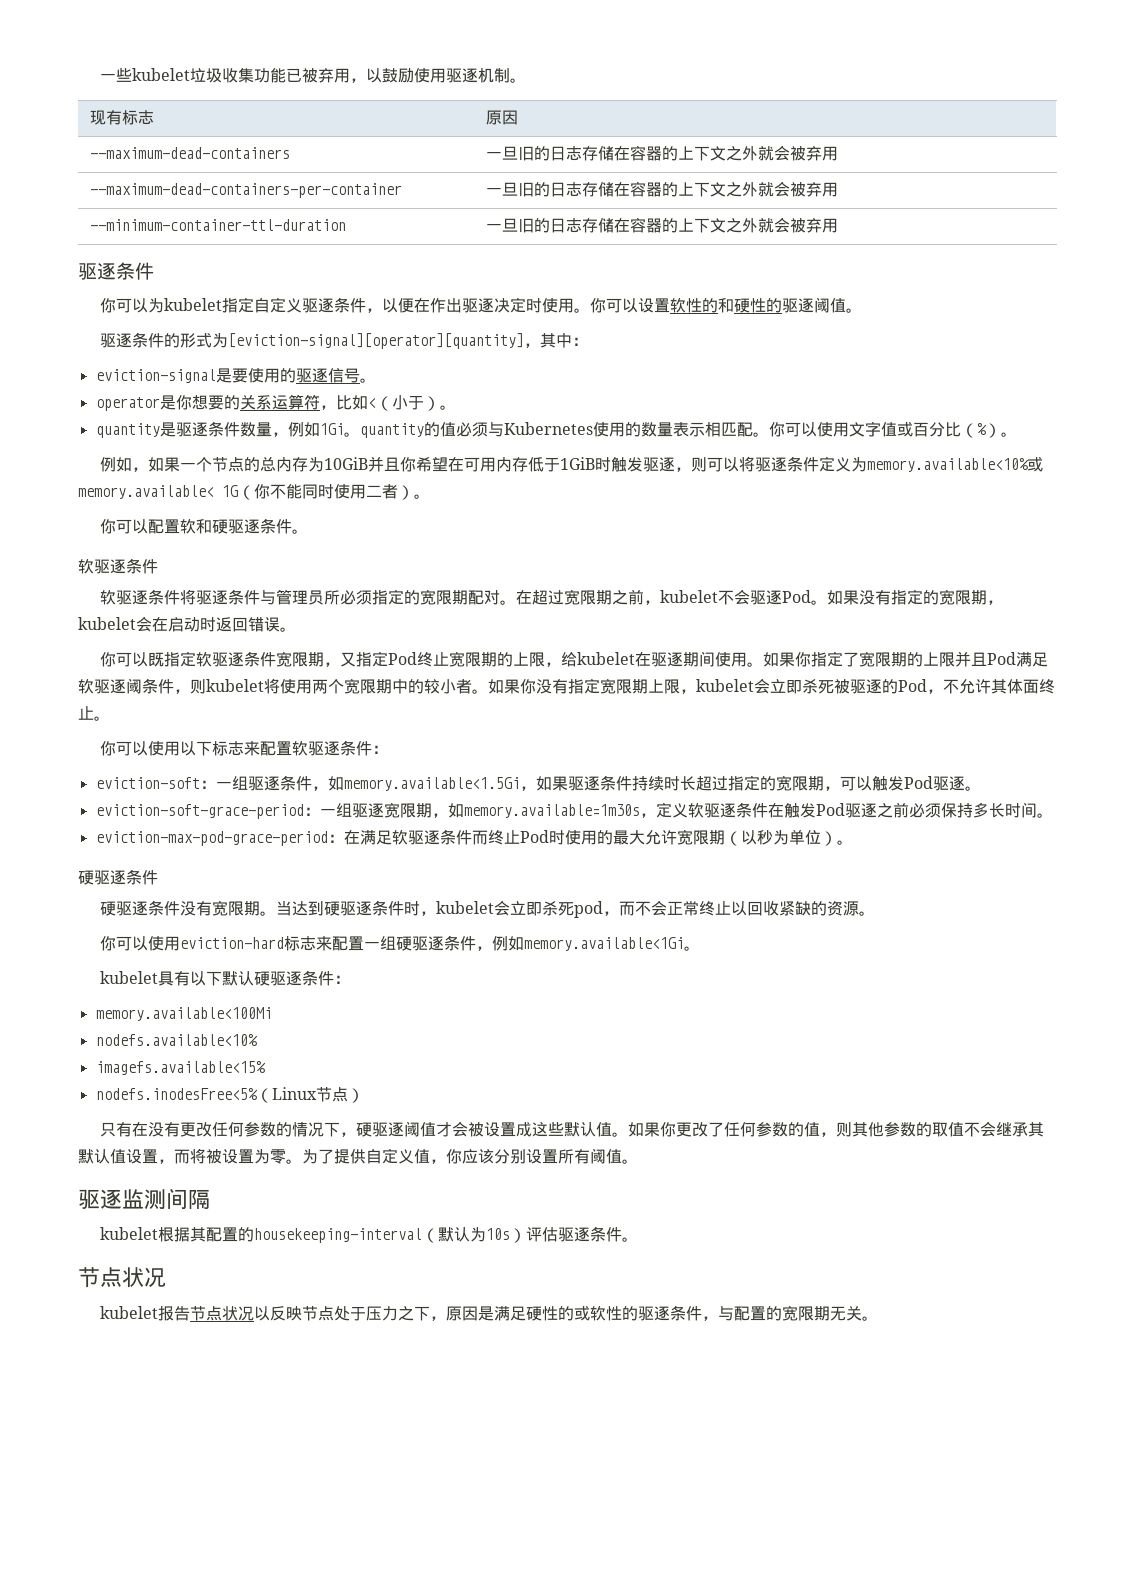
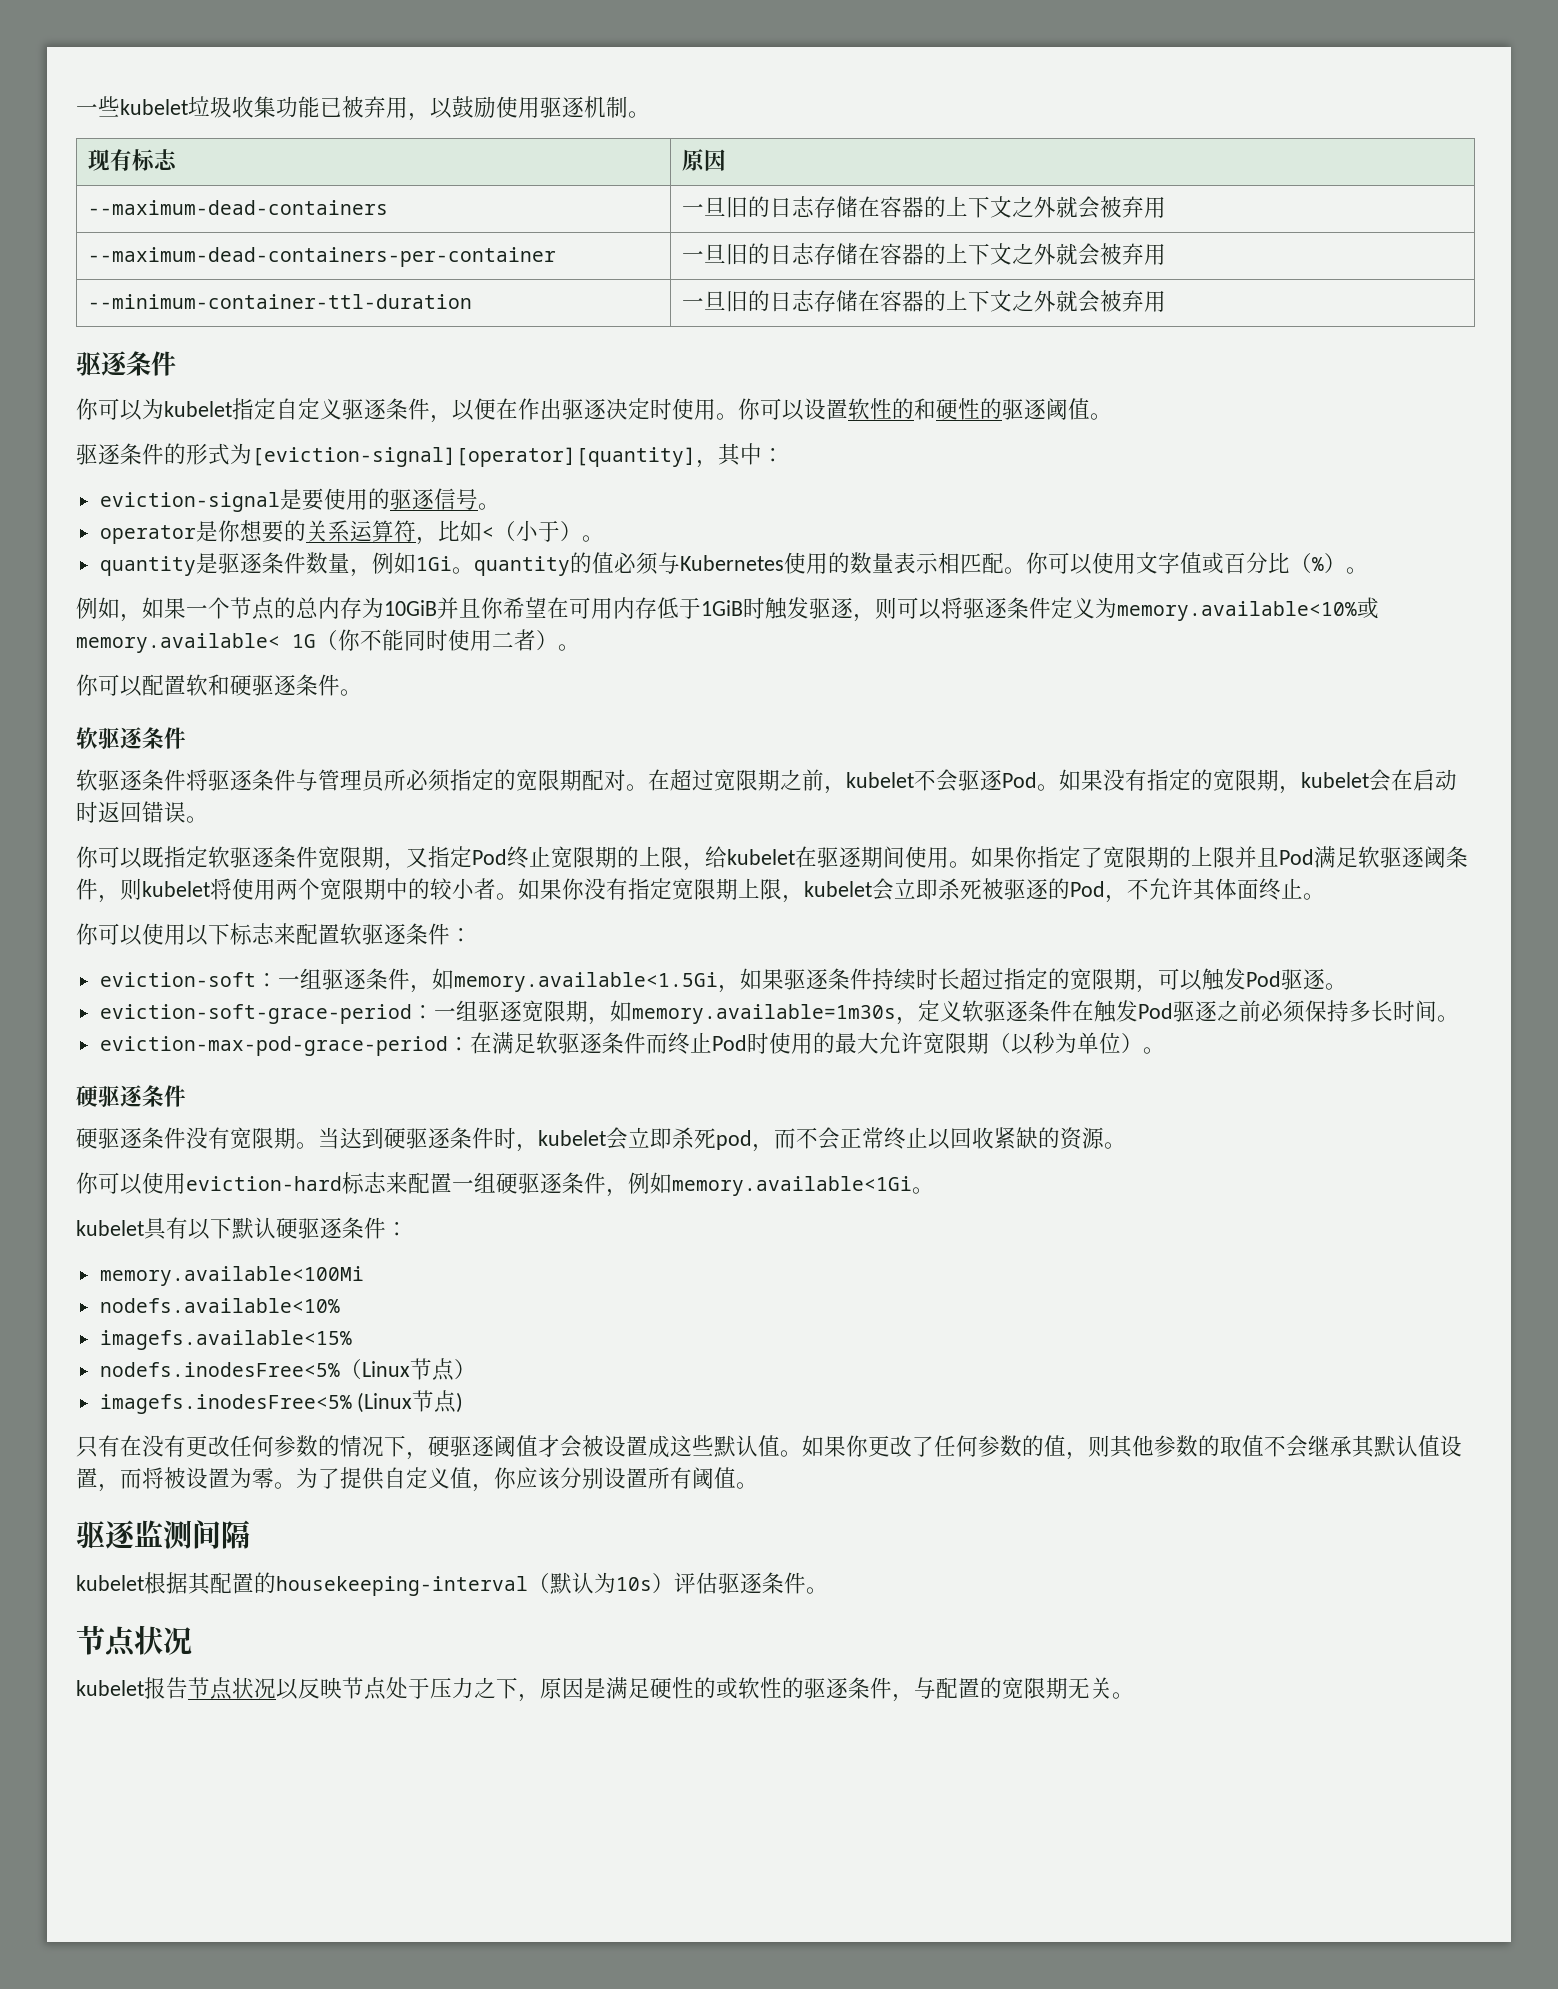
(364, 1095) none -> [99,1390,464,1414] // imagefs.inodesFree<5% (Linux节点)

